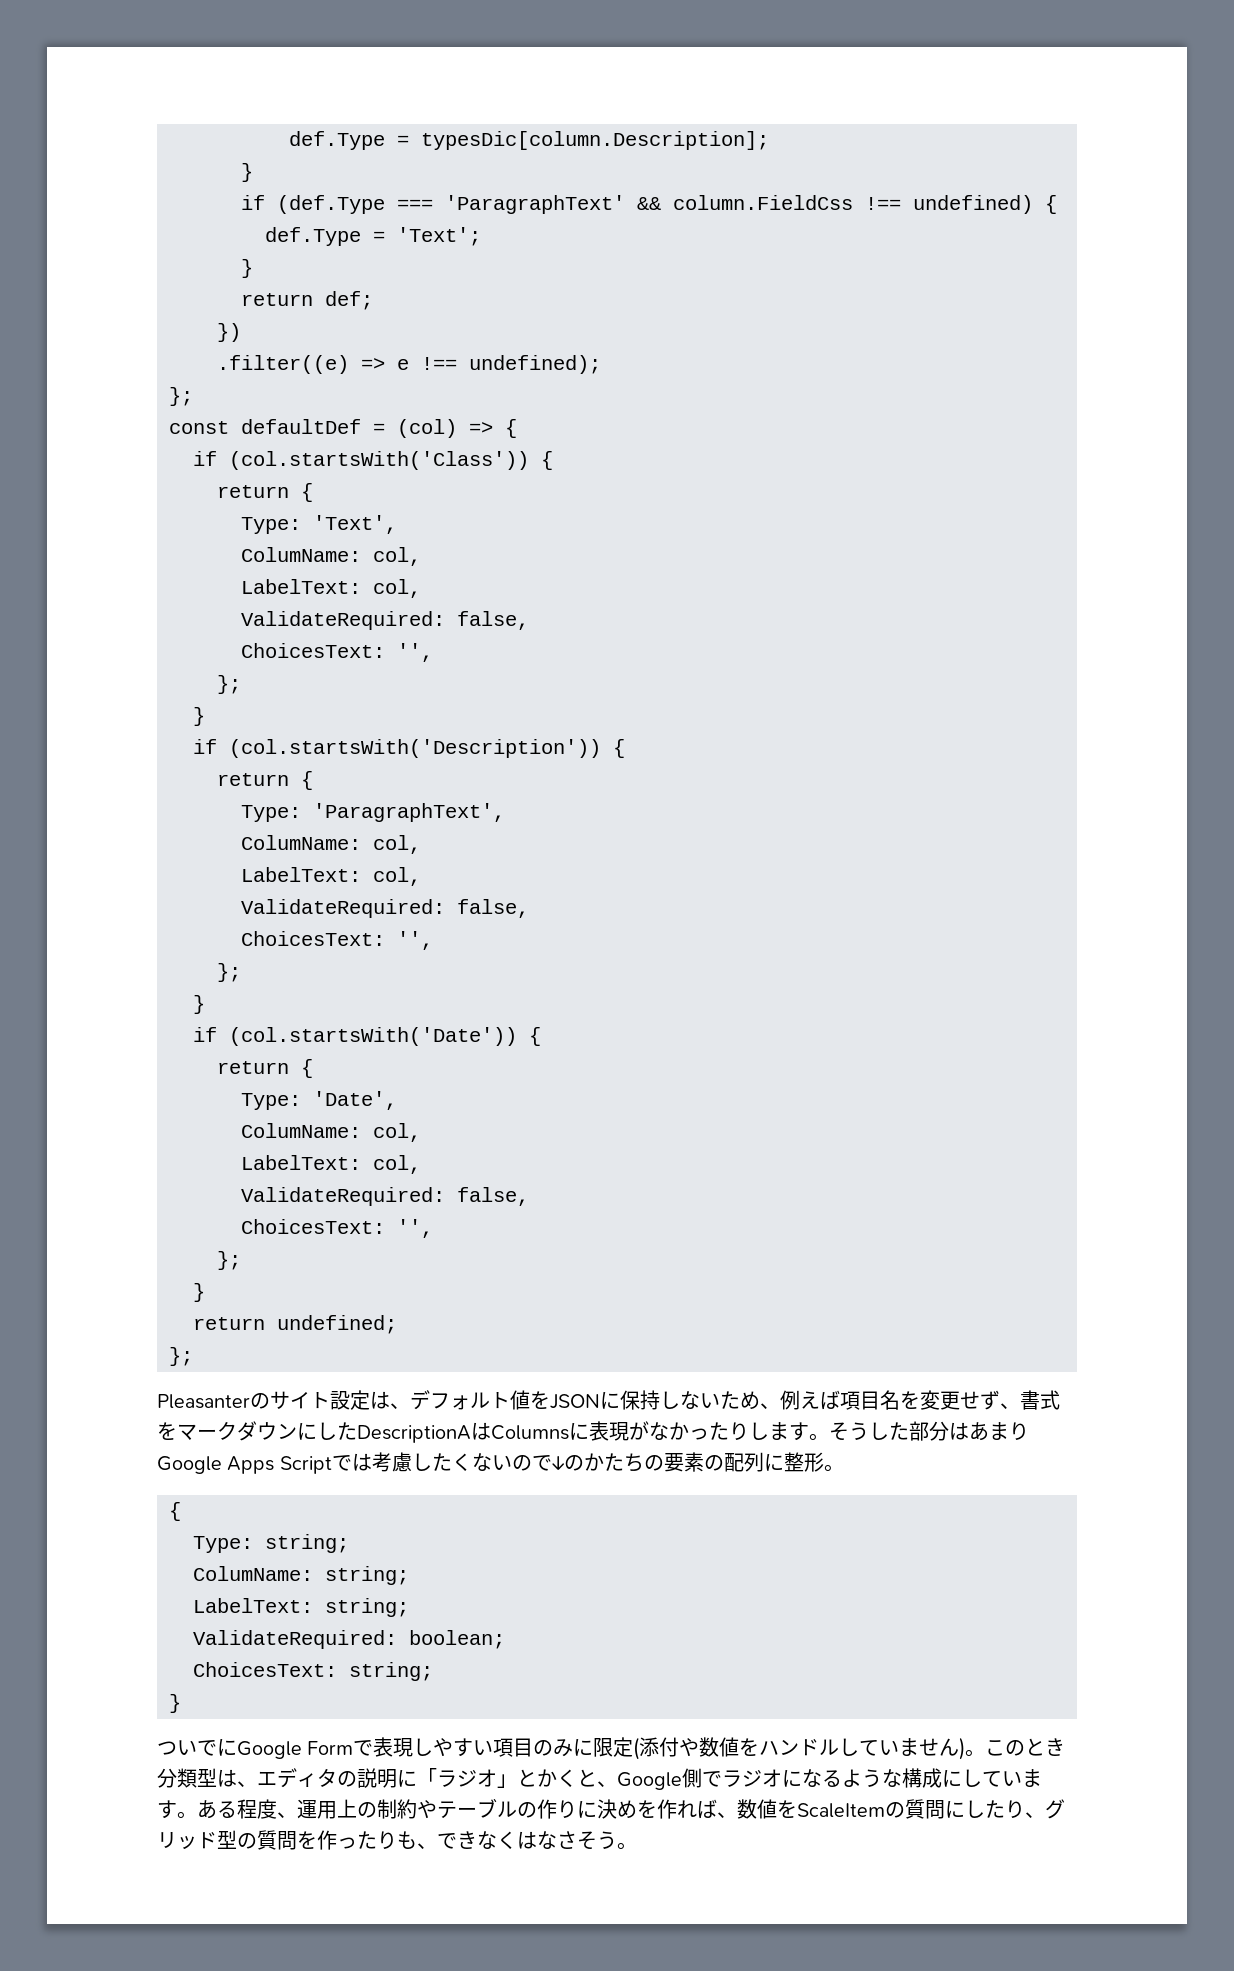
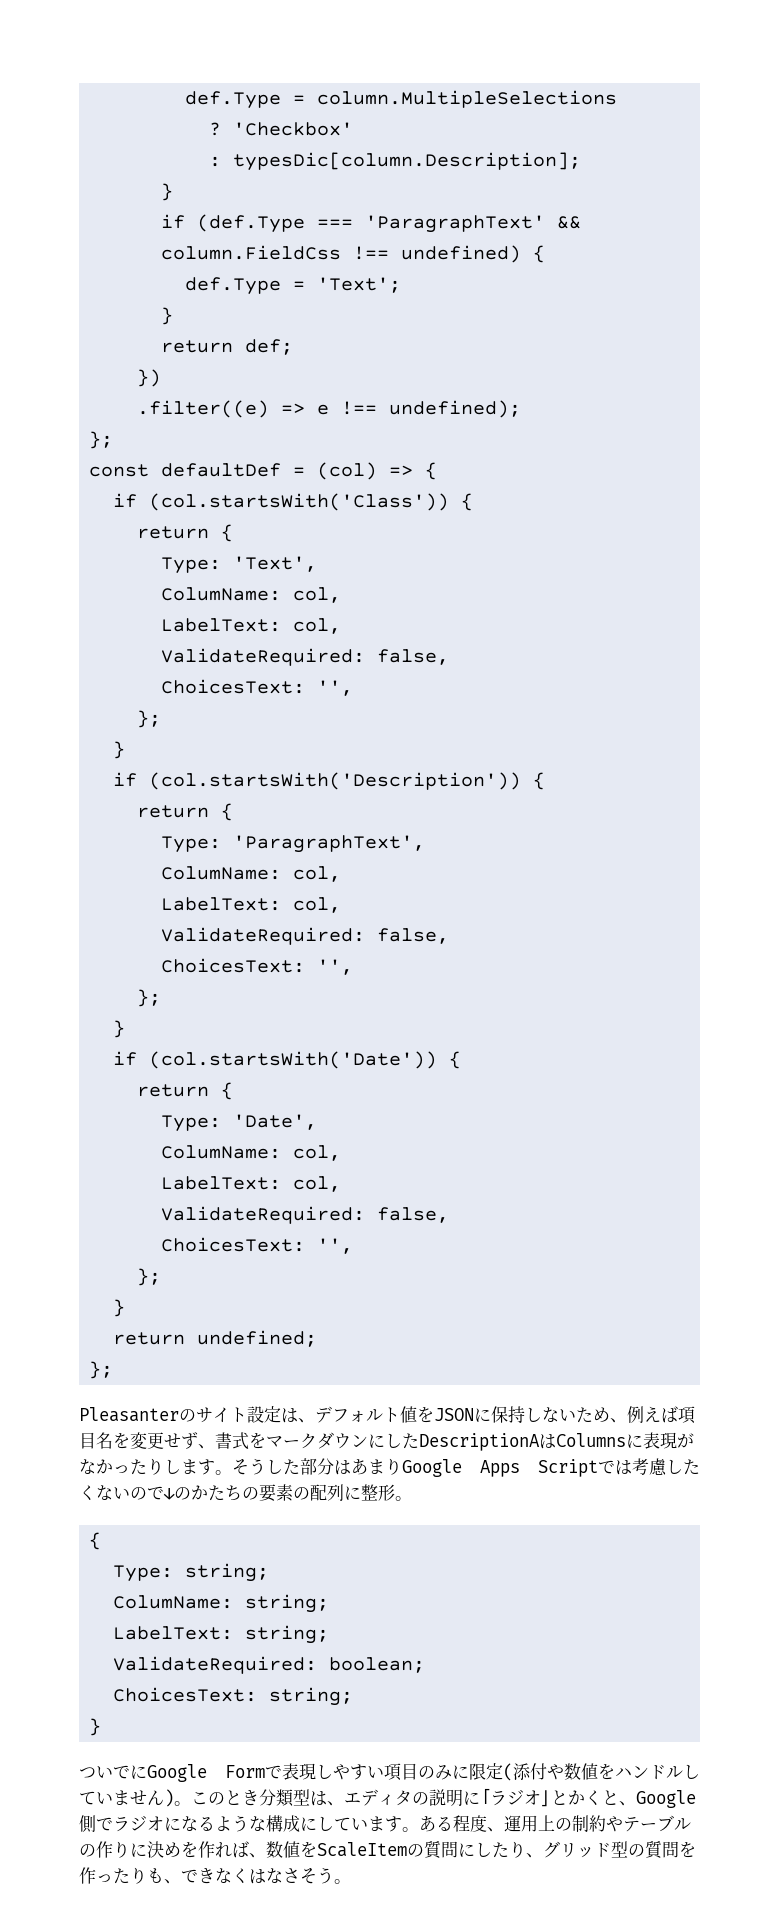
[289,131,409,150] def.Type = -> [185,90,618,109] [209,122,354,136] [209,156,222,167] def.Type = column.MultipleSelections // ? 'Checkbox' // :

